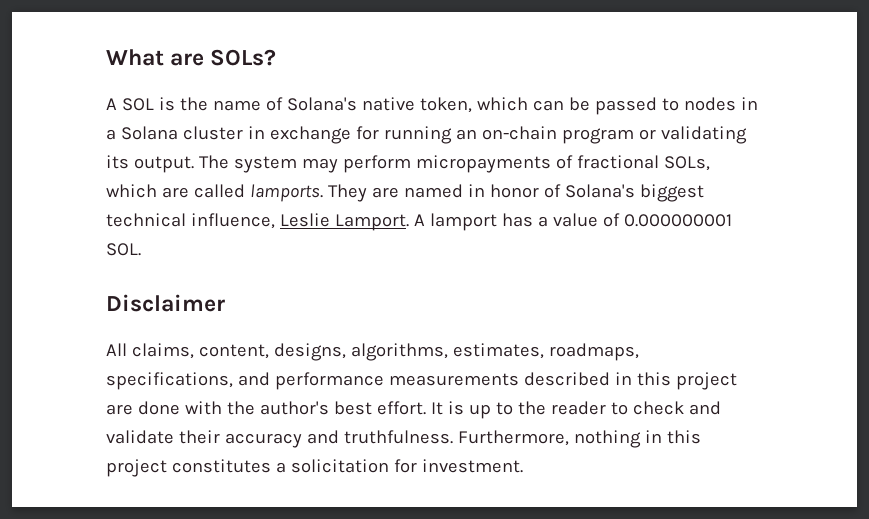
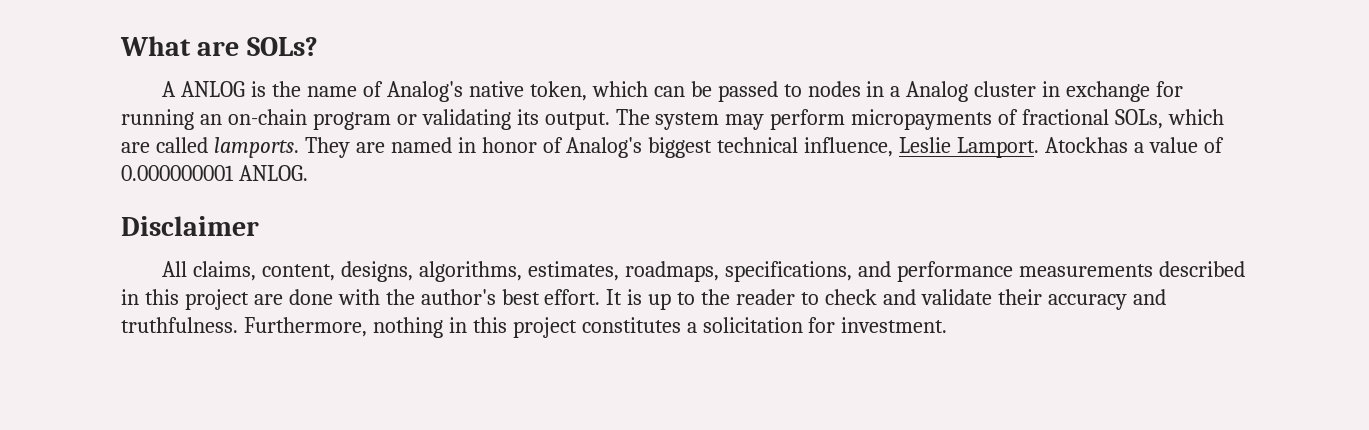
[121,98,154,111] SOL -> [181,81,246,97] ANLOG
[286,97,357,111] Solana's -> [386,81,463,102] Analog's
[120,126,178,140] Solana -> [906,81,969,102] Analog
[564,184,635,198] Solana's -> [566,137,643,158] Analog's
[413,213,533,231] A lamport has -> [1045,137,1129,153] Atockhas
[106,243,141,256] SOL. -> [238,165,308,181] ANLOG.

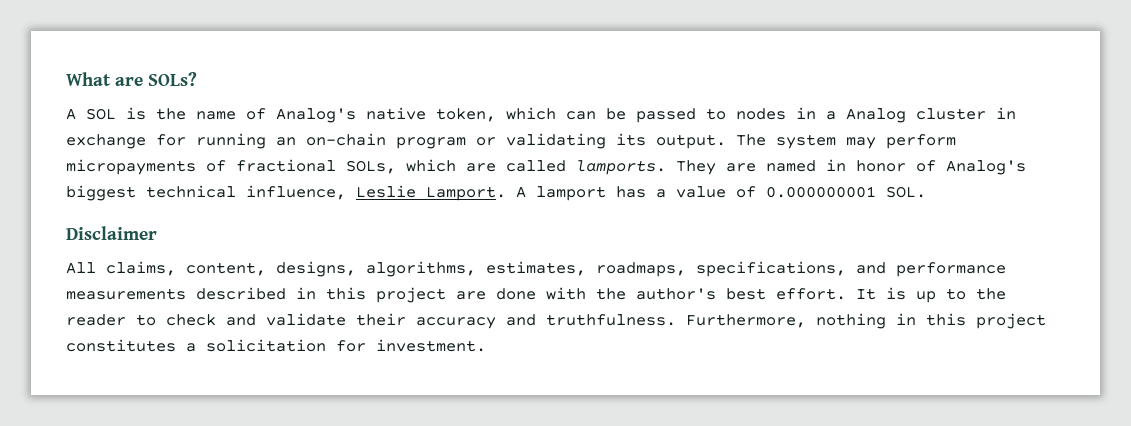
[181,81,246,97] ANLOG -> [86,108,116,120] SOL
[1045,137,1129,153] Atockhas -> [516,186,646,201] A lamport has
[238,165,308,181] ANLOG. -> [886,186,926,198] SOL.

